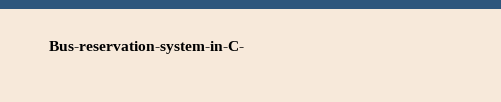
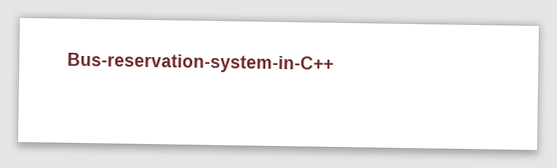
[49,41,244,54] Bus-reservation-system-in-C- -> [67,52,334,74] Bus-reservation-system-in-C++

